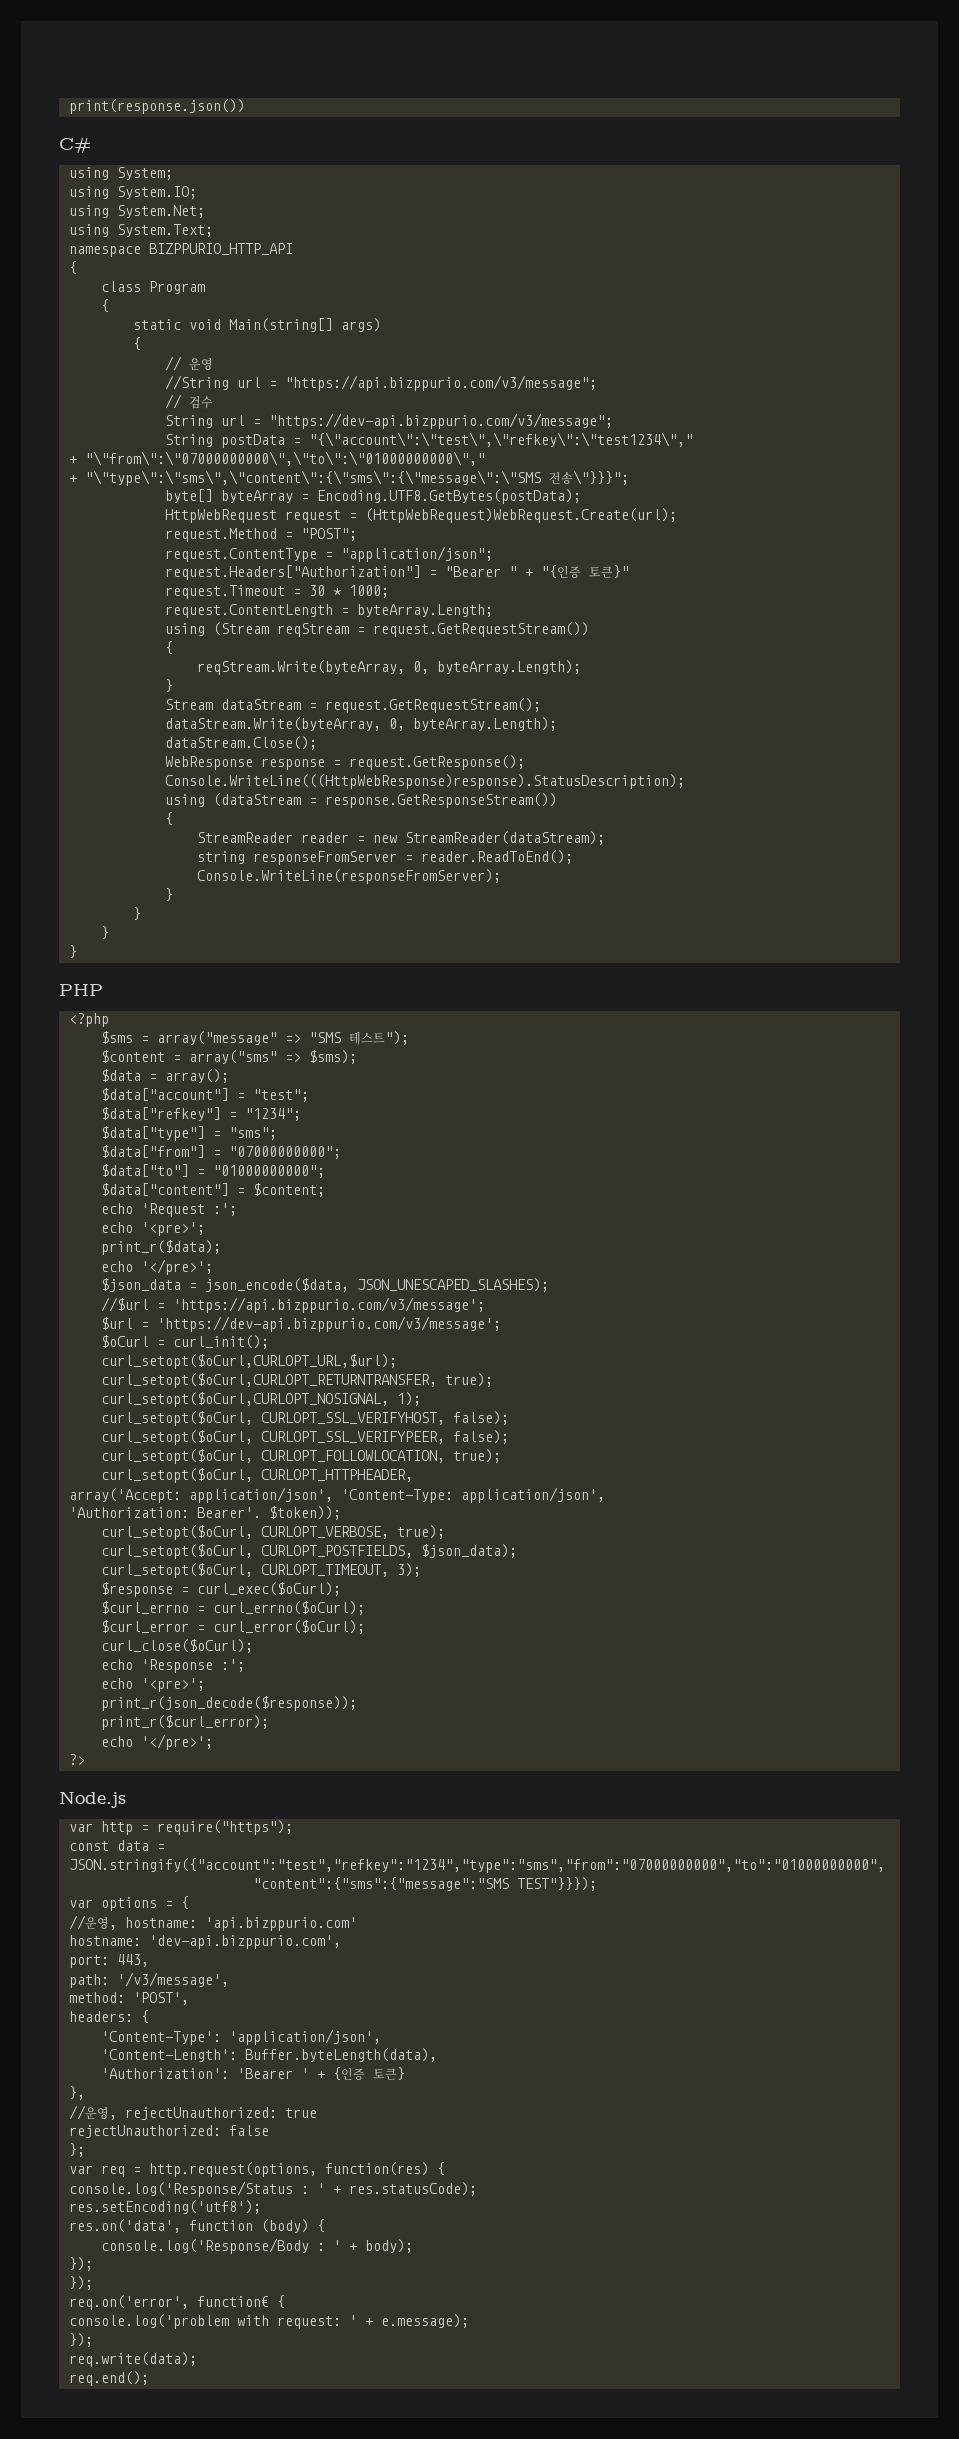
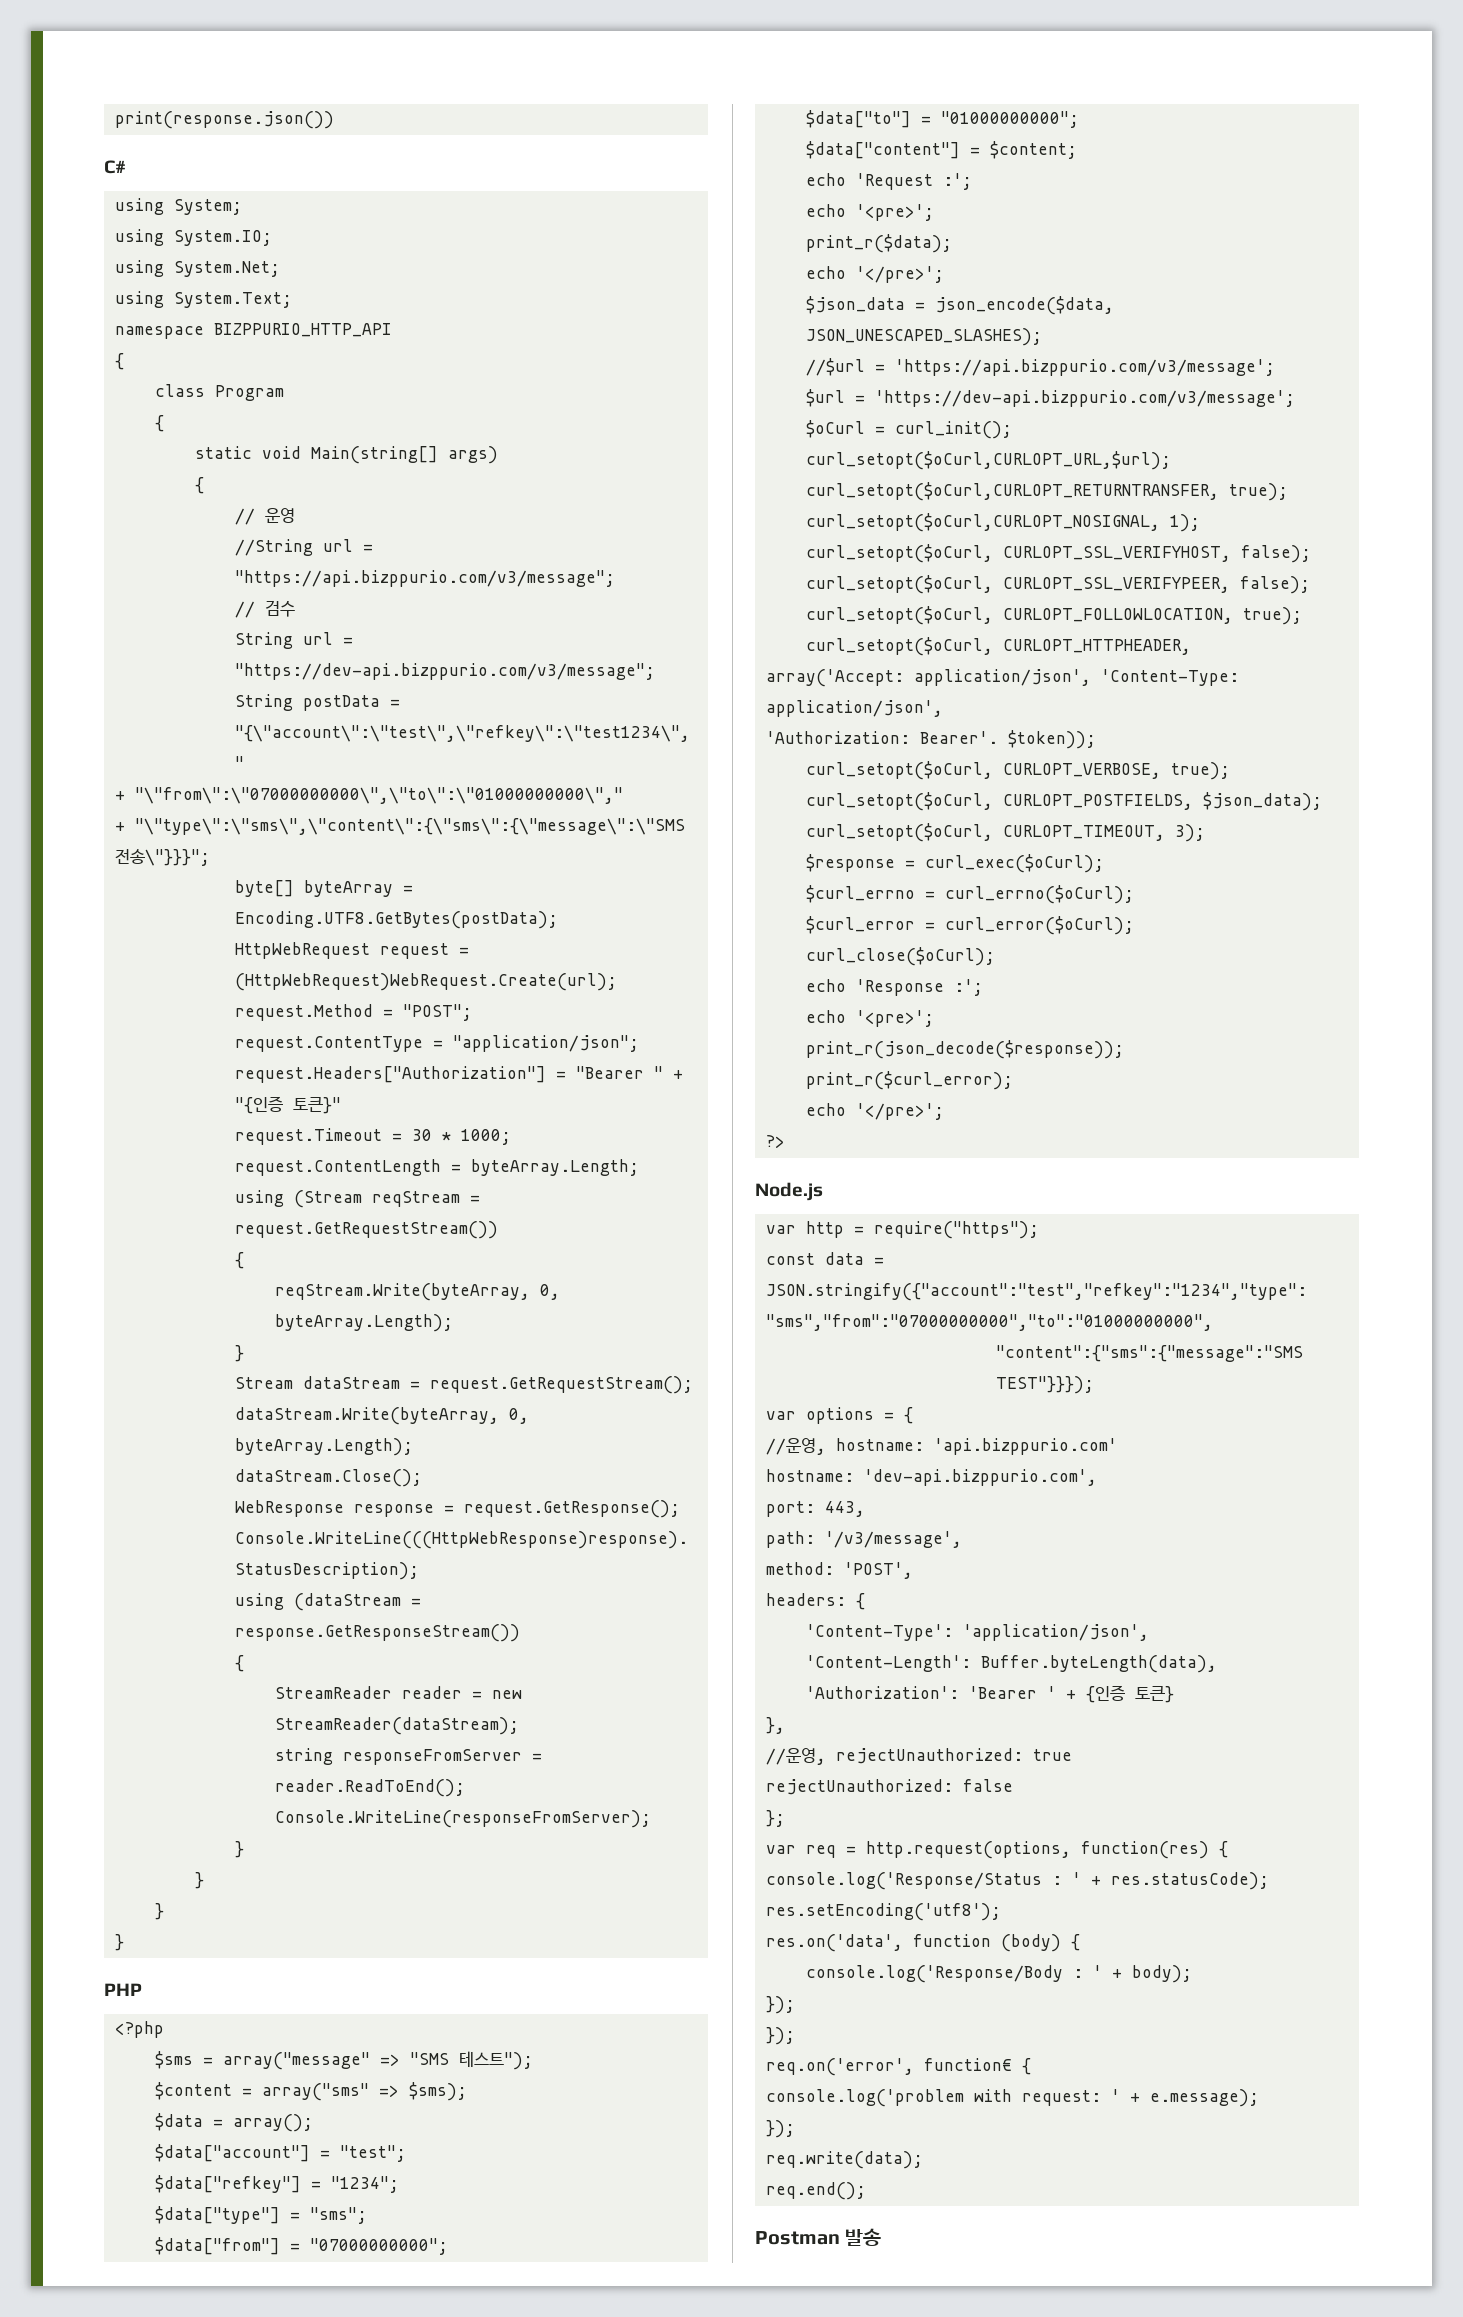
(149, 2378) none -> [755,2228,882,2246] // Postman 발송

